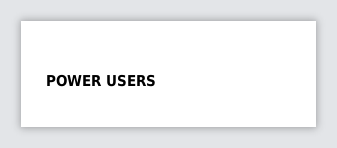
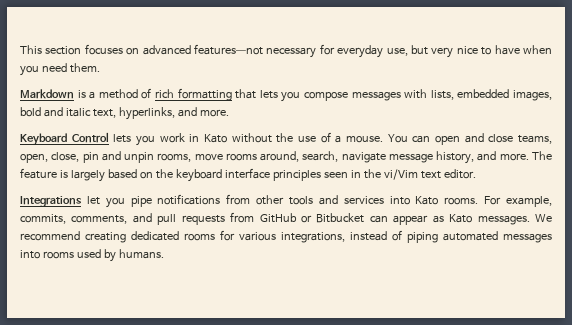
[46,74,156,87] POWER USERS -> [20,44,552,58] [20,63,100,76] [20,88,553,102] [20,107,229,120] [20,132,553,146] [20,151,552,164] [20,168,476,182] [20,194,552,208] [20,212,553,225] [20,230,552,243] [20,249,164,262] This section focuses on advanced features—not necessary for everyday use, but very nice to have when you need them. // Markdown is a method of rich formatting that lets you compose messages with lists, embedded images, bold and italic text, hyperlinks, and more. // Keyboard Control lets you work in Kato without the use of a mouse. You can open and close teams, open, close, pin and unpin rooms, move rooms around, search, navigate message history, and more. The feature is largely based on the keyboard interface principles seen in the vi/Vim text editor. // Integrations let you pipe notifications from other tools and services into Kato rooms. For example, commits, comments, and pull requests from GitHub or Bitbucket can appear as Kato messages. We recommend creating dedicated rooms for various integrations, instead of piping automated messages into rooms used by humans.

